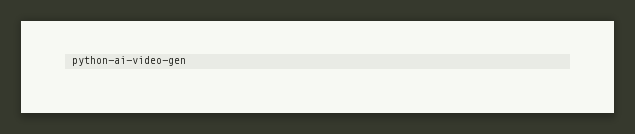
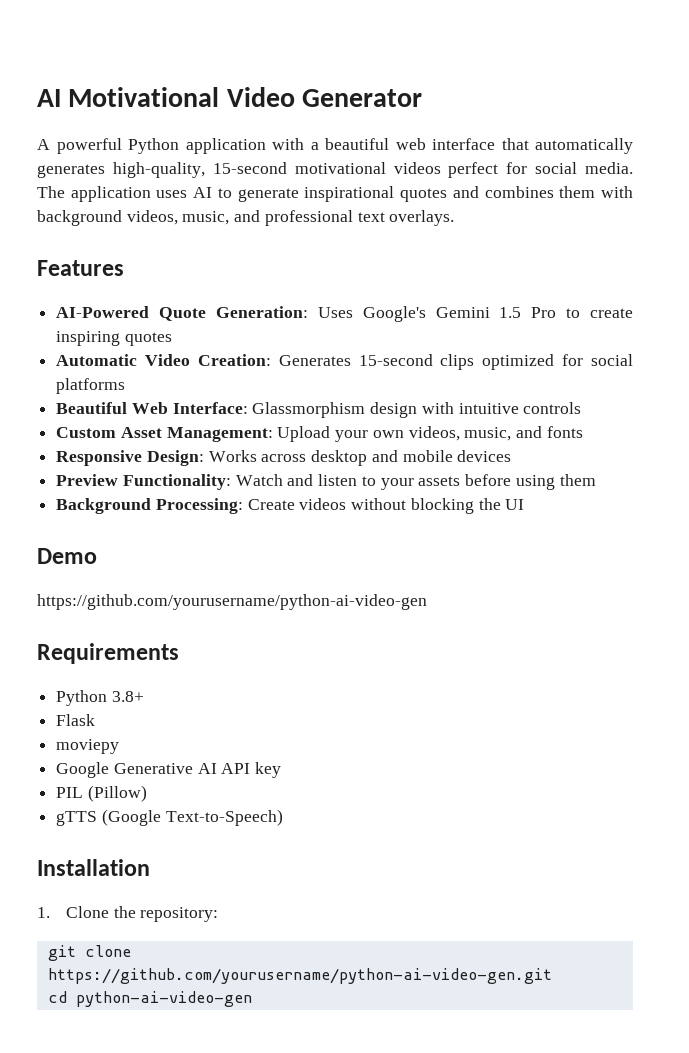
(72, 61) none -> [37,87,423,107] [37,138,633,154] [37,162,633,178] [37,186,634,202] [37,210,455,226] [37,260,124,276] [56,306,633,322] [56,331,172,346] [56,354,633,370] [56,378,126,394] [56,402,582,418] [56,426,583,442] [56,450,512,466] [56,474,596,490] [56,498,525,514] [37,548,97,564] [37,594,427,610] [37,643,179,664] [56,690,144,706] [56,714,96,726] [56,739,120,754] [56,762,282,778] [56,785,147,802] [56,809,283,826] [37,859,150,876] [37,906,219,922] [47,945,131,961] [47,968,552,984] [47,991,67,1003] AI Motivational Video Generator // A powerful Python application with a beautiful web interface that automatically generates high-quality, 15-second motivational videos perfect for social media. The application uses AI to generate inspirational quotes and combines them with background videos, music, and professional text overlays. // Features // AI-Powered Quote Generation: Uses Google's Gemini 1.5 Pro to create inspiring quotes // Automatic Video Creation: Generates 15-second clips optimized for social platforms // Beautiful Web Interface: Glassmorphism design with intuitive controls // Custom Asset Management: Upload your own videos, music, and fonts // Responsive Design: Works across desktop and mobile devices // Preview Functionality: Watch and listen to your assets before using them // Background Processing: Create videos without blocking the UI // Demo // https://github.com/yourusername/python-ai-video-gen // Requirements // Python 3.8+ // Flask // moviepy // Google Generative AI API key // PIL (Pillow) // gTTS (Google Text-to-Speech) // Installation // 1. Clone the repository: // git clone https://github.com/yourusername/python-ai-video-gen.git // cd

